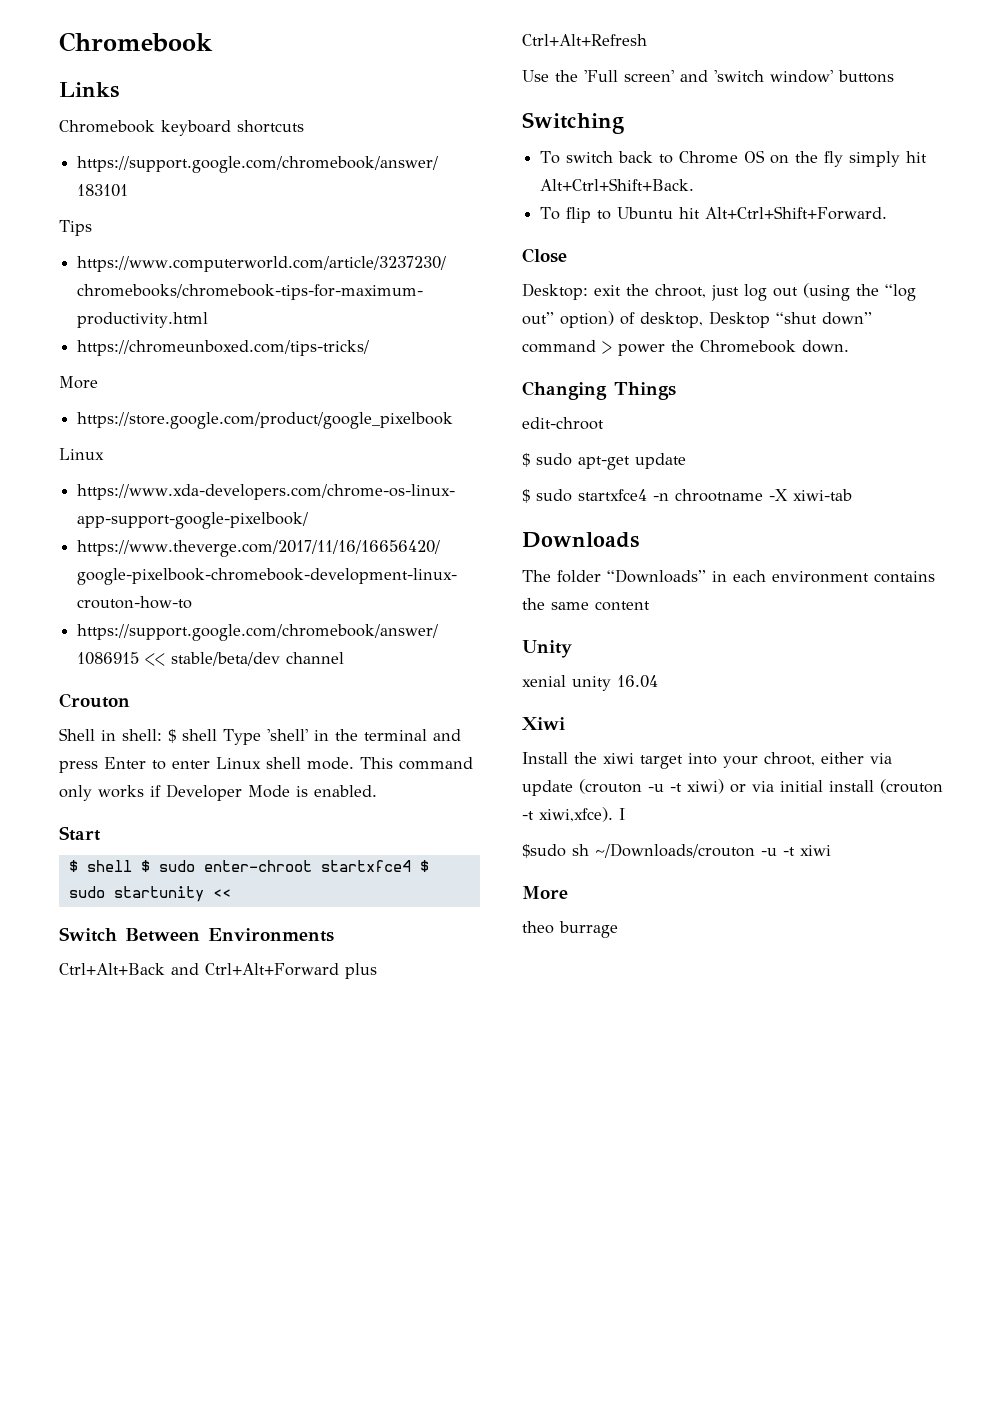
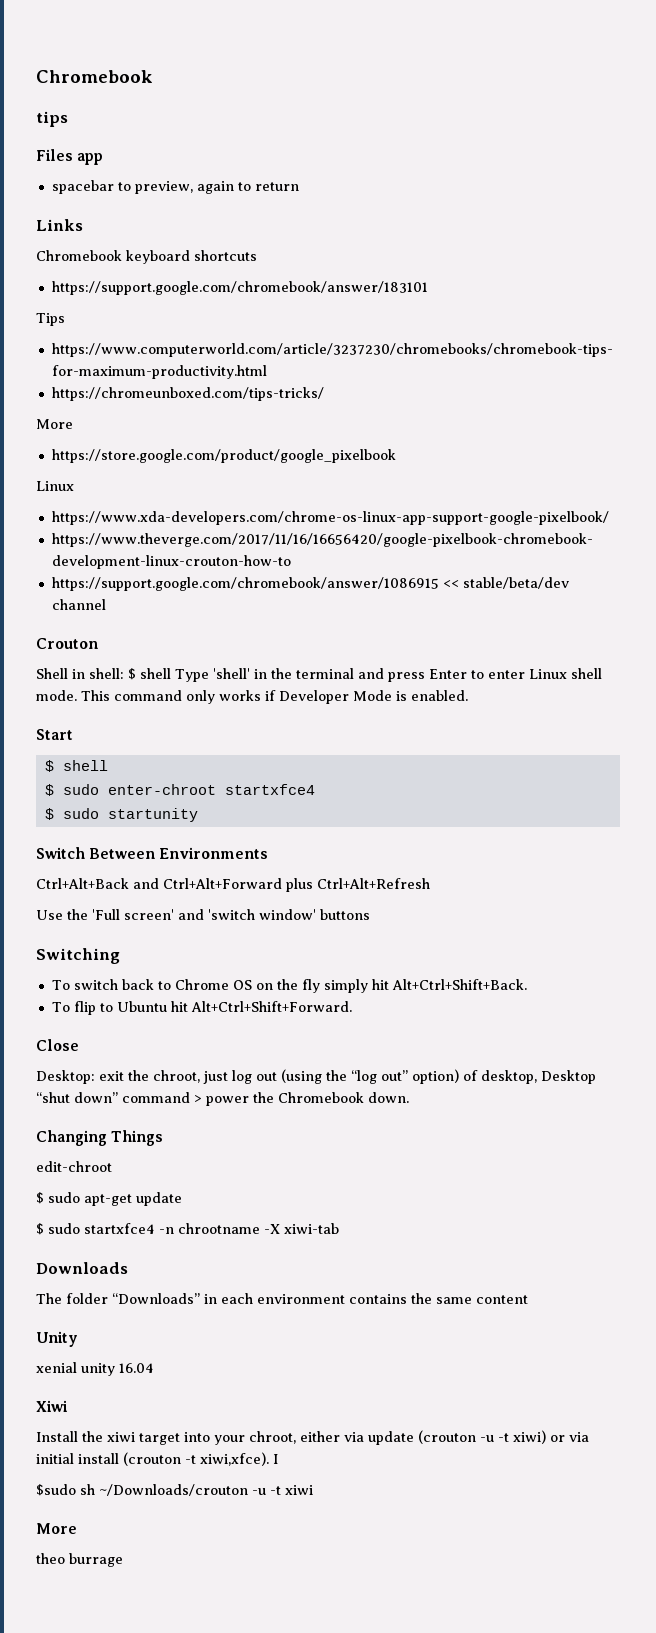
[59,32,213,52] Chromebook -> [36,70,153,83] [36,111,68,127] [36,149,104,165] [51,180,299,194] Chromebook // tips // Files app // spacebar to preview, again to return
(132, 866) none -> (108, 765) //
(411, 866) none -> (315, 789) //
[212,889,231,898] << -> (198, 815) none

